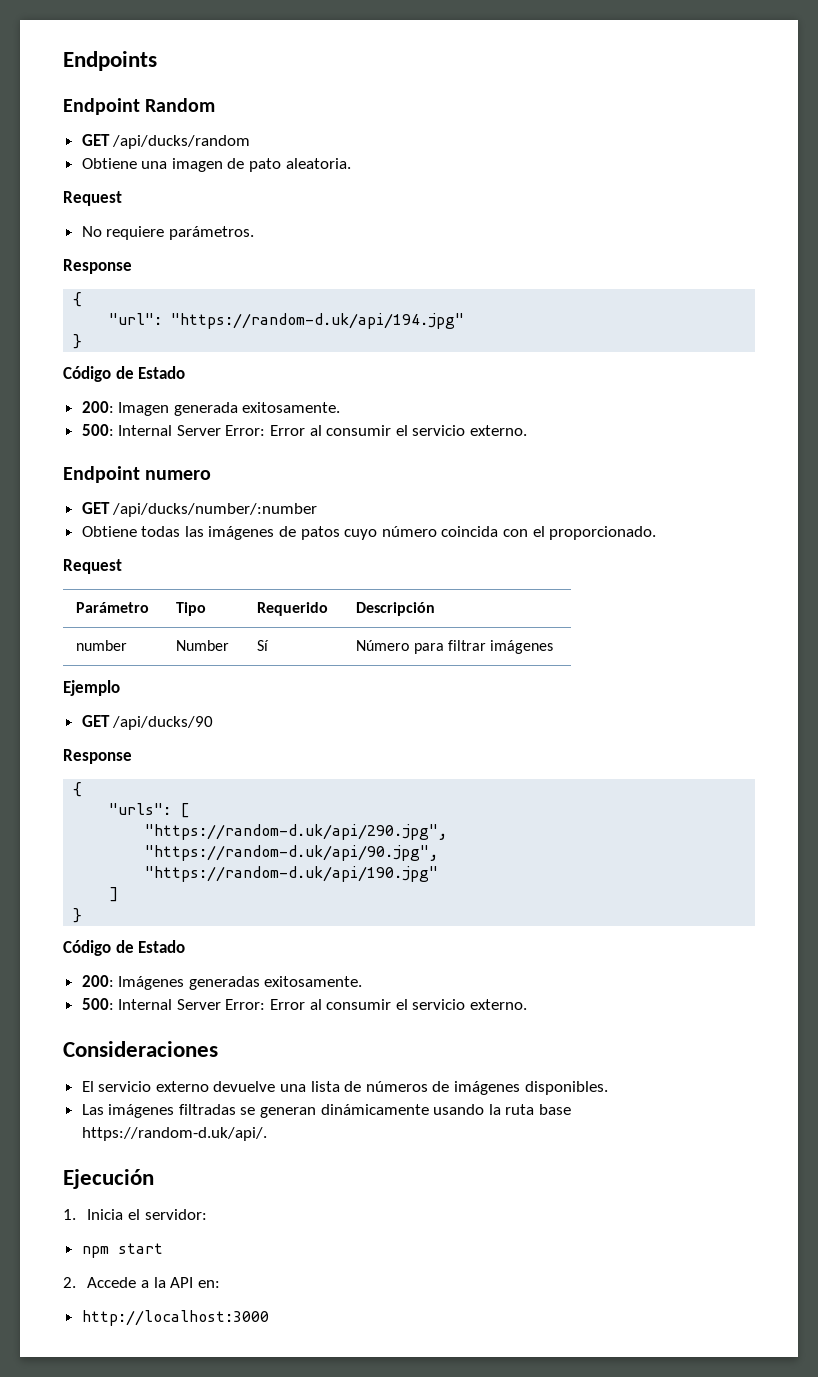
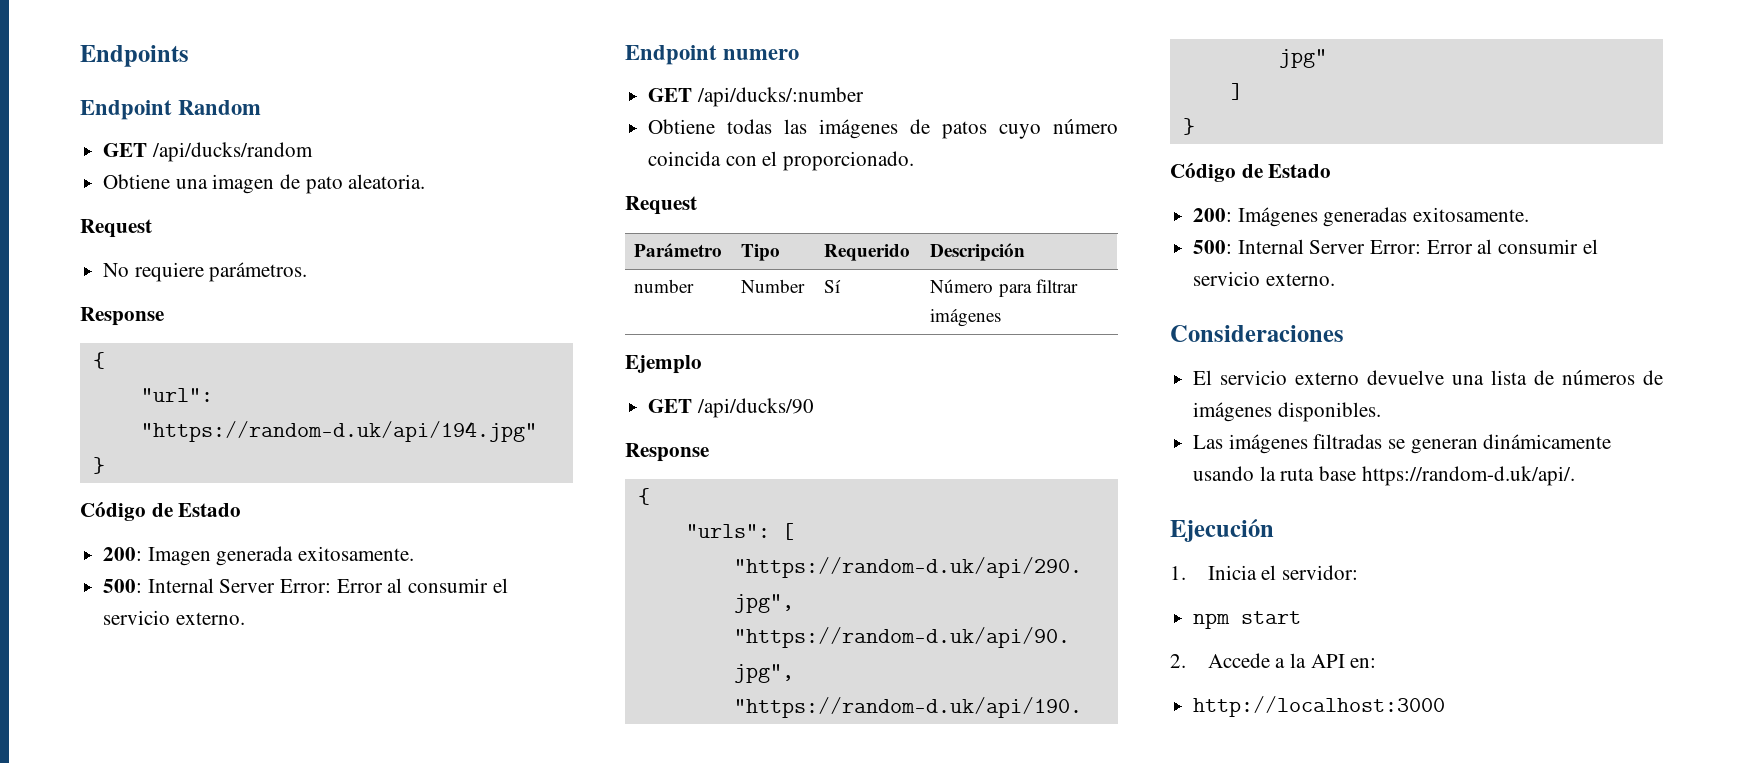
[112,503,318,517] /api/ducks/number/:number -> [696,87,864,107] /api/ducks/:number

